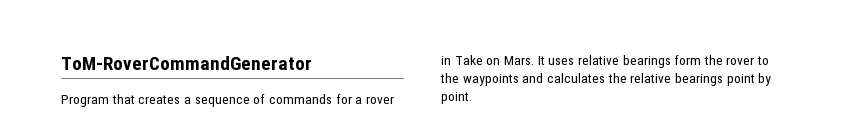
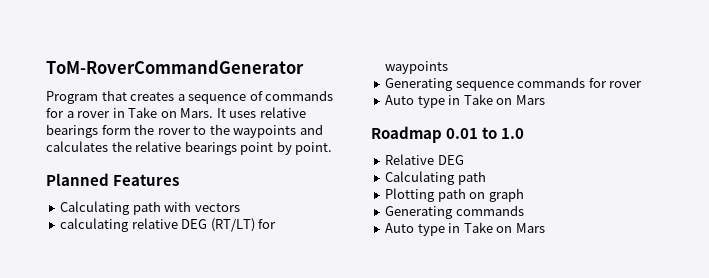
(472, 98) none -> [46,173,180,186] [60,201,240,215] [60,218,277,232] [385,61,449,74] [385,77,643,91] [385,94,545,108] [371,126,525,143] [385,154,464,165] [385,171,486,185] [385,188,524,202] [385,205,524,219] [385,222,545,236] // Planned Features // Calculating path with vectors // calculating relative DEG (RT/LT) for waypoints // Generating sequence commands for rover // Auto type in Take on Mars // Roadmap 0.01 to 1.0 // Relative DEG // Calculating path // Plotting path on graph // Generating commands // Auto type in Take on Mars

